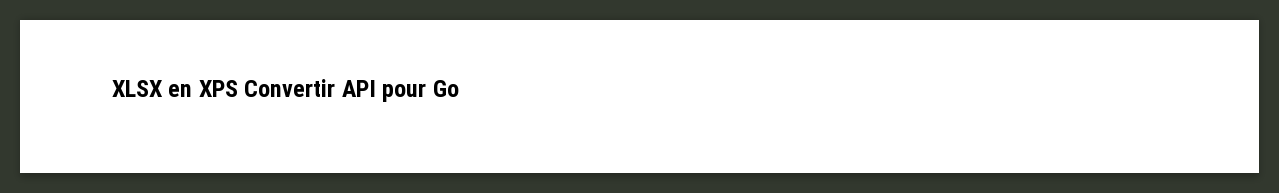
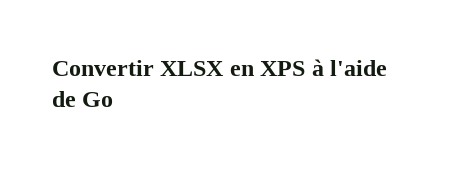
(112, 88) none -> [52,60,154,76] Convertir
[244,79,427,102] Convertir API pour -> [311,59,388,76] [52,91,76,107] à l'aide de

